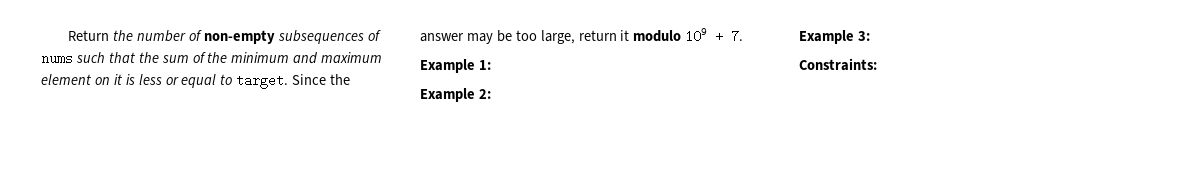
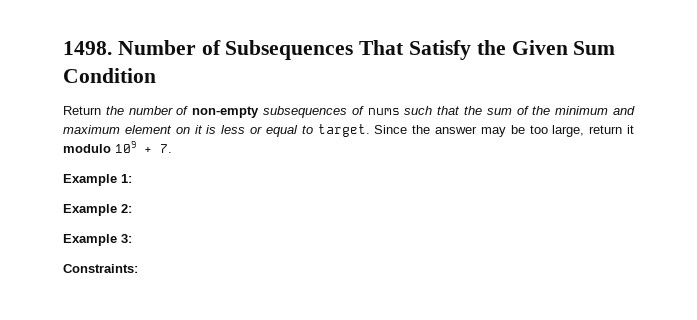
(68, 35) none -> [63,40,616,60] [63,68,156,83] 1498. Number of Subsequences That Satisfy the Given Sum Condition //

